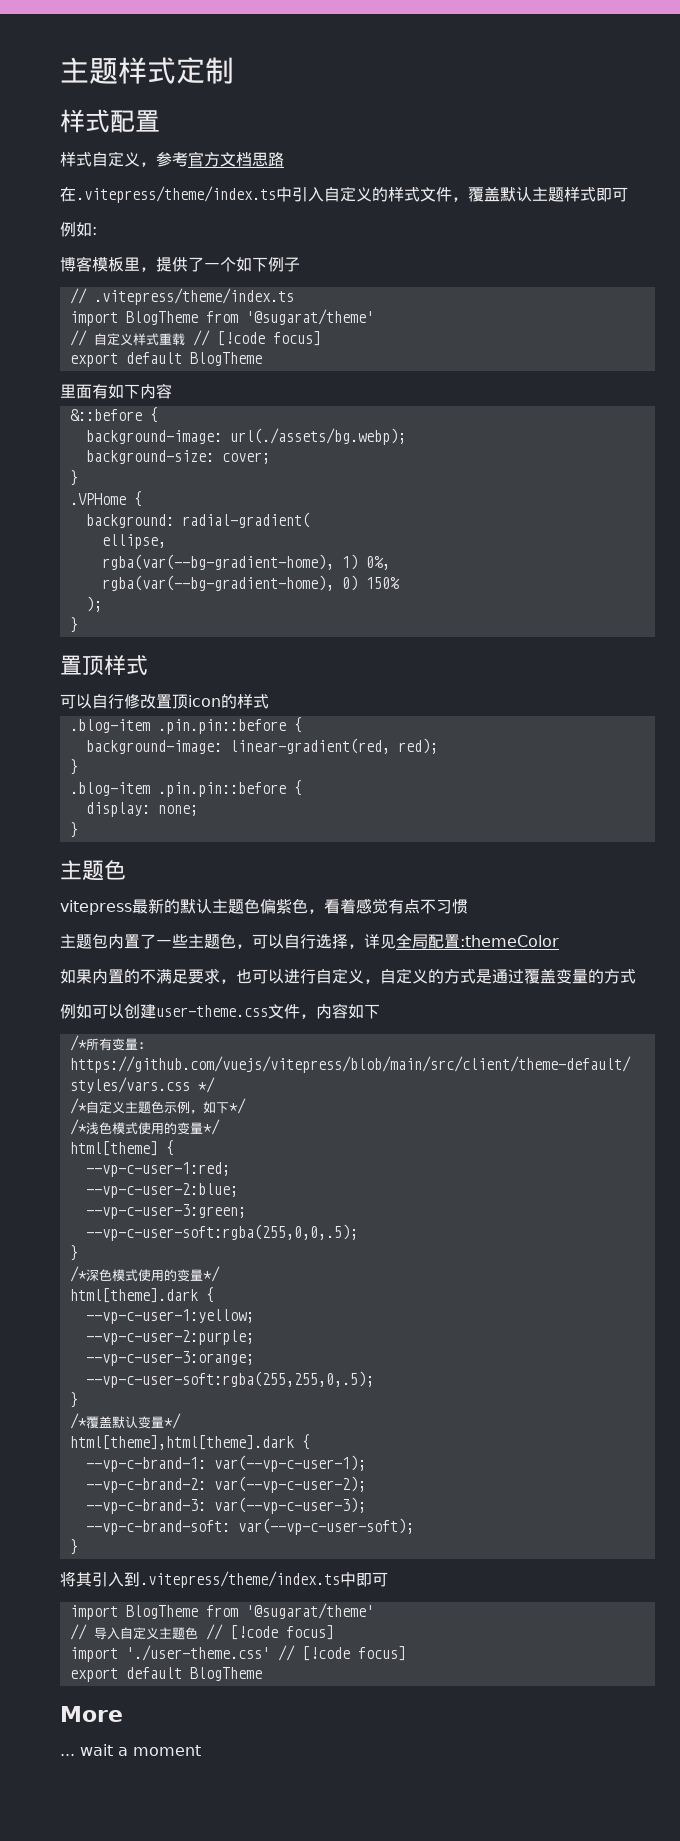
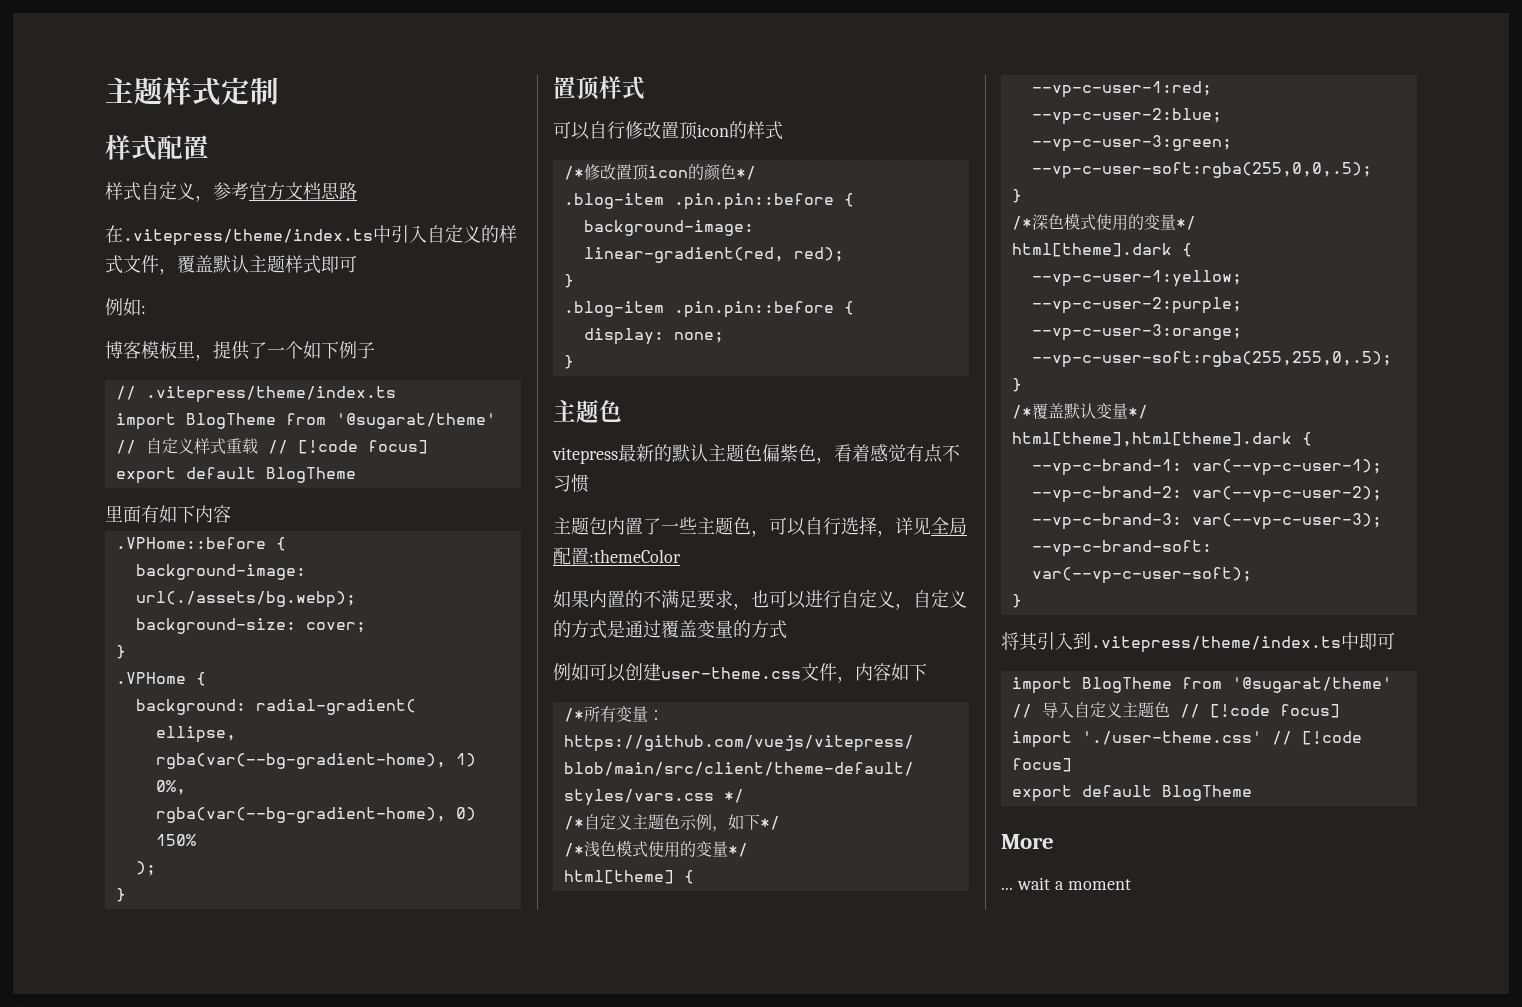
[69,409,142,421] &::before -> [115,537,266,549] .VPHome::before
(269, 701) none -> [563,164,756,181] // /*修改置顶icon的颜色*/

